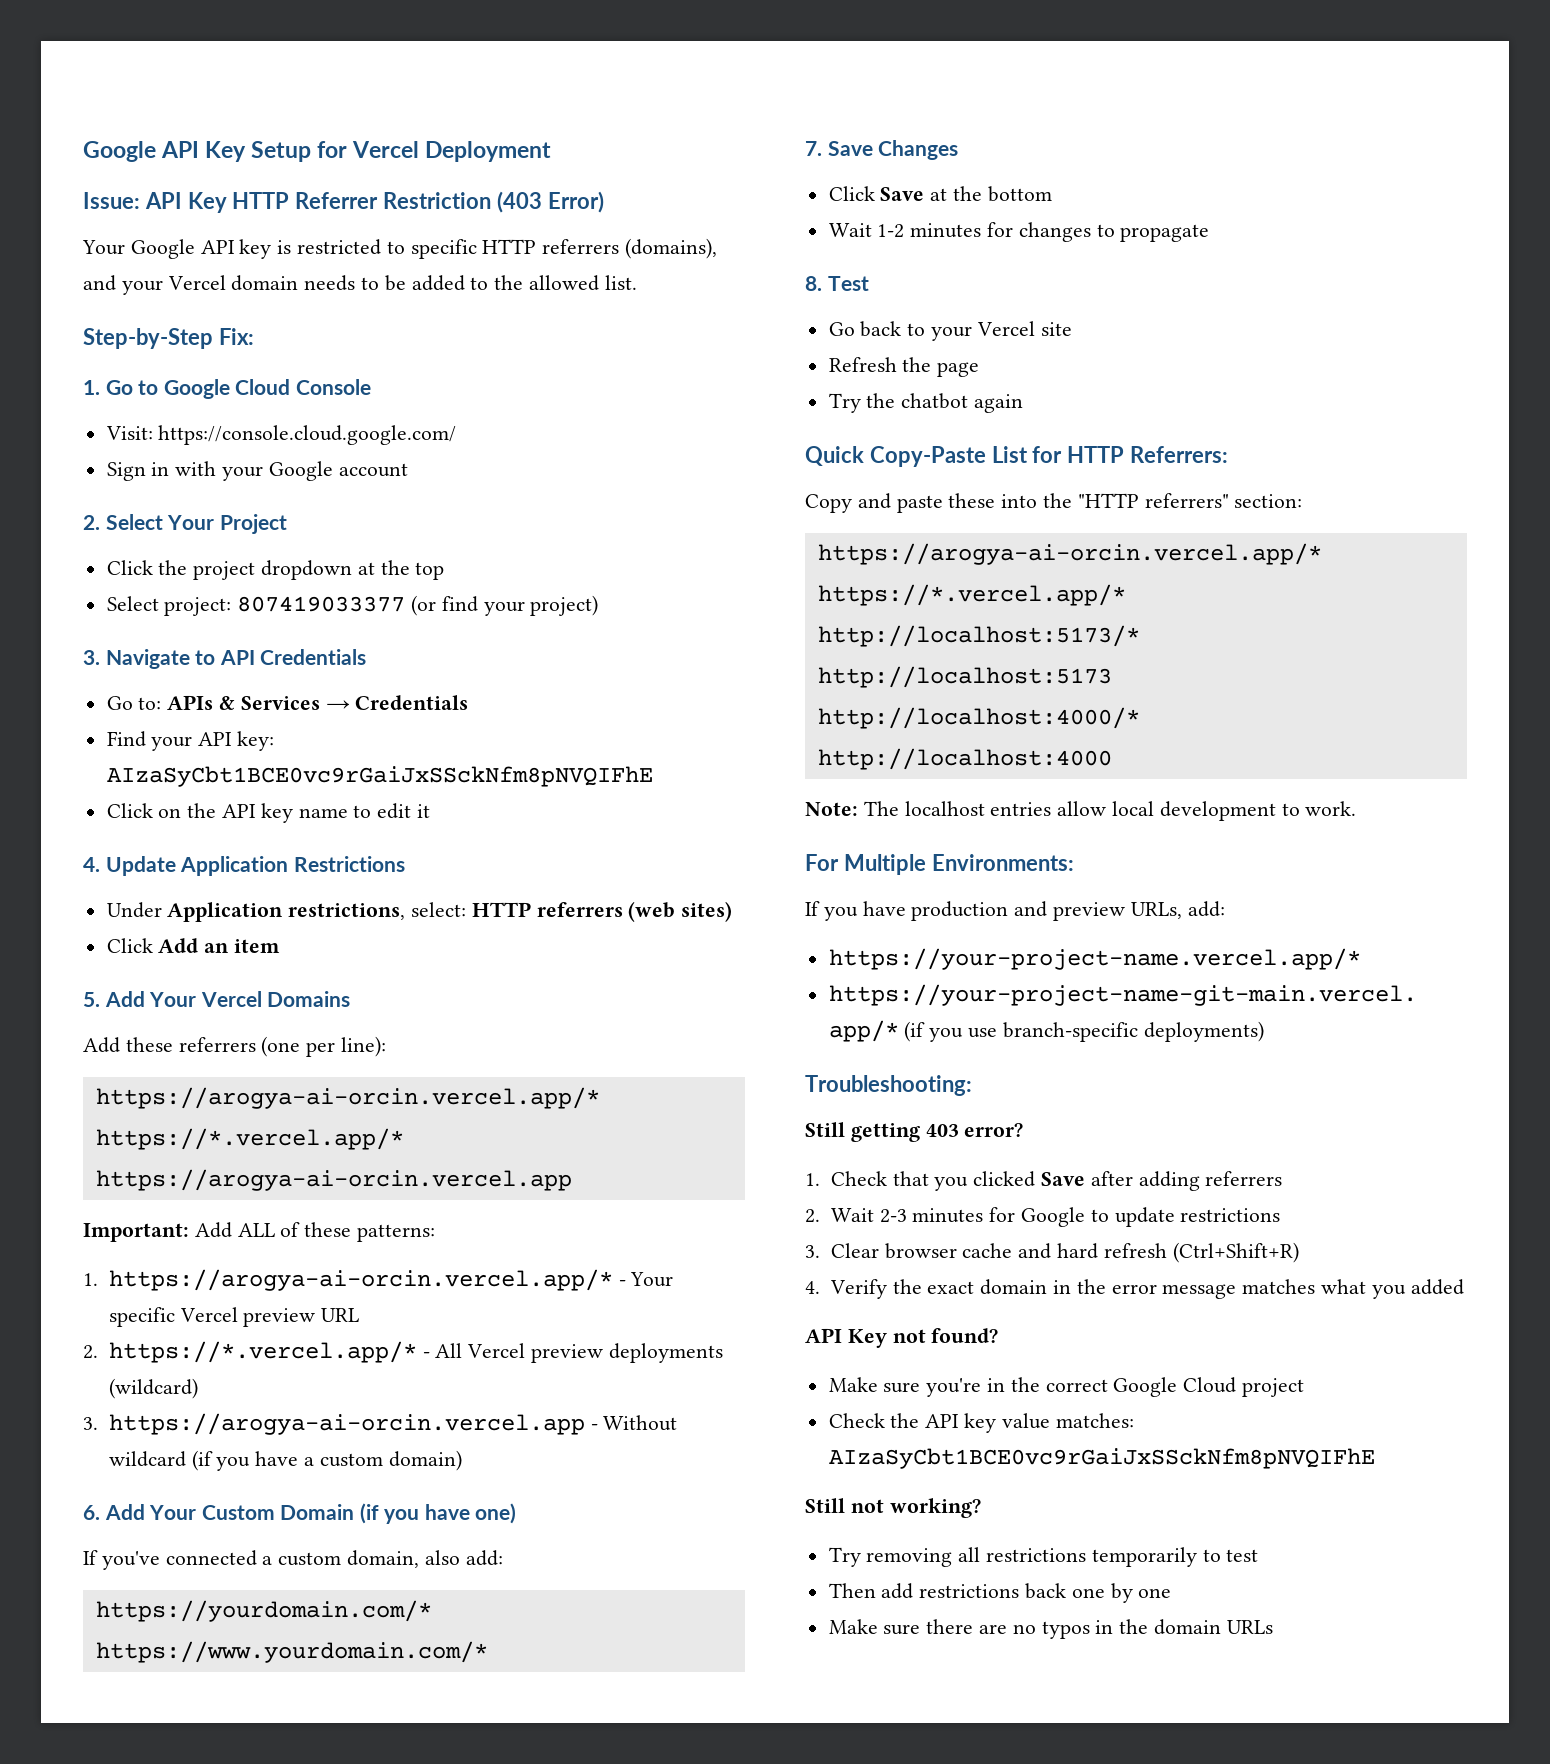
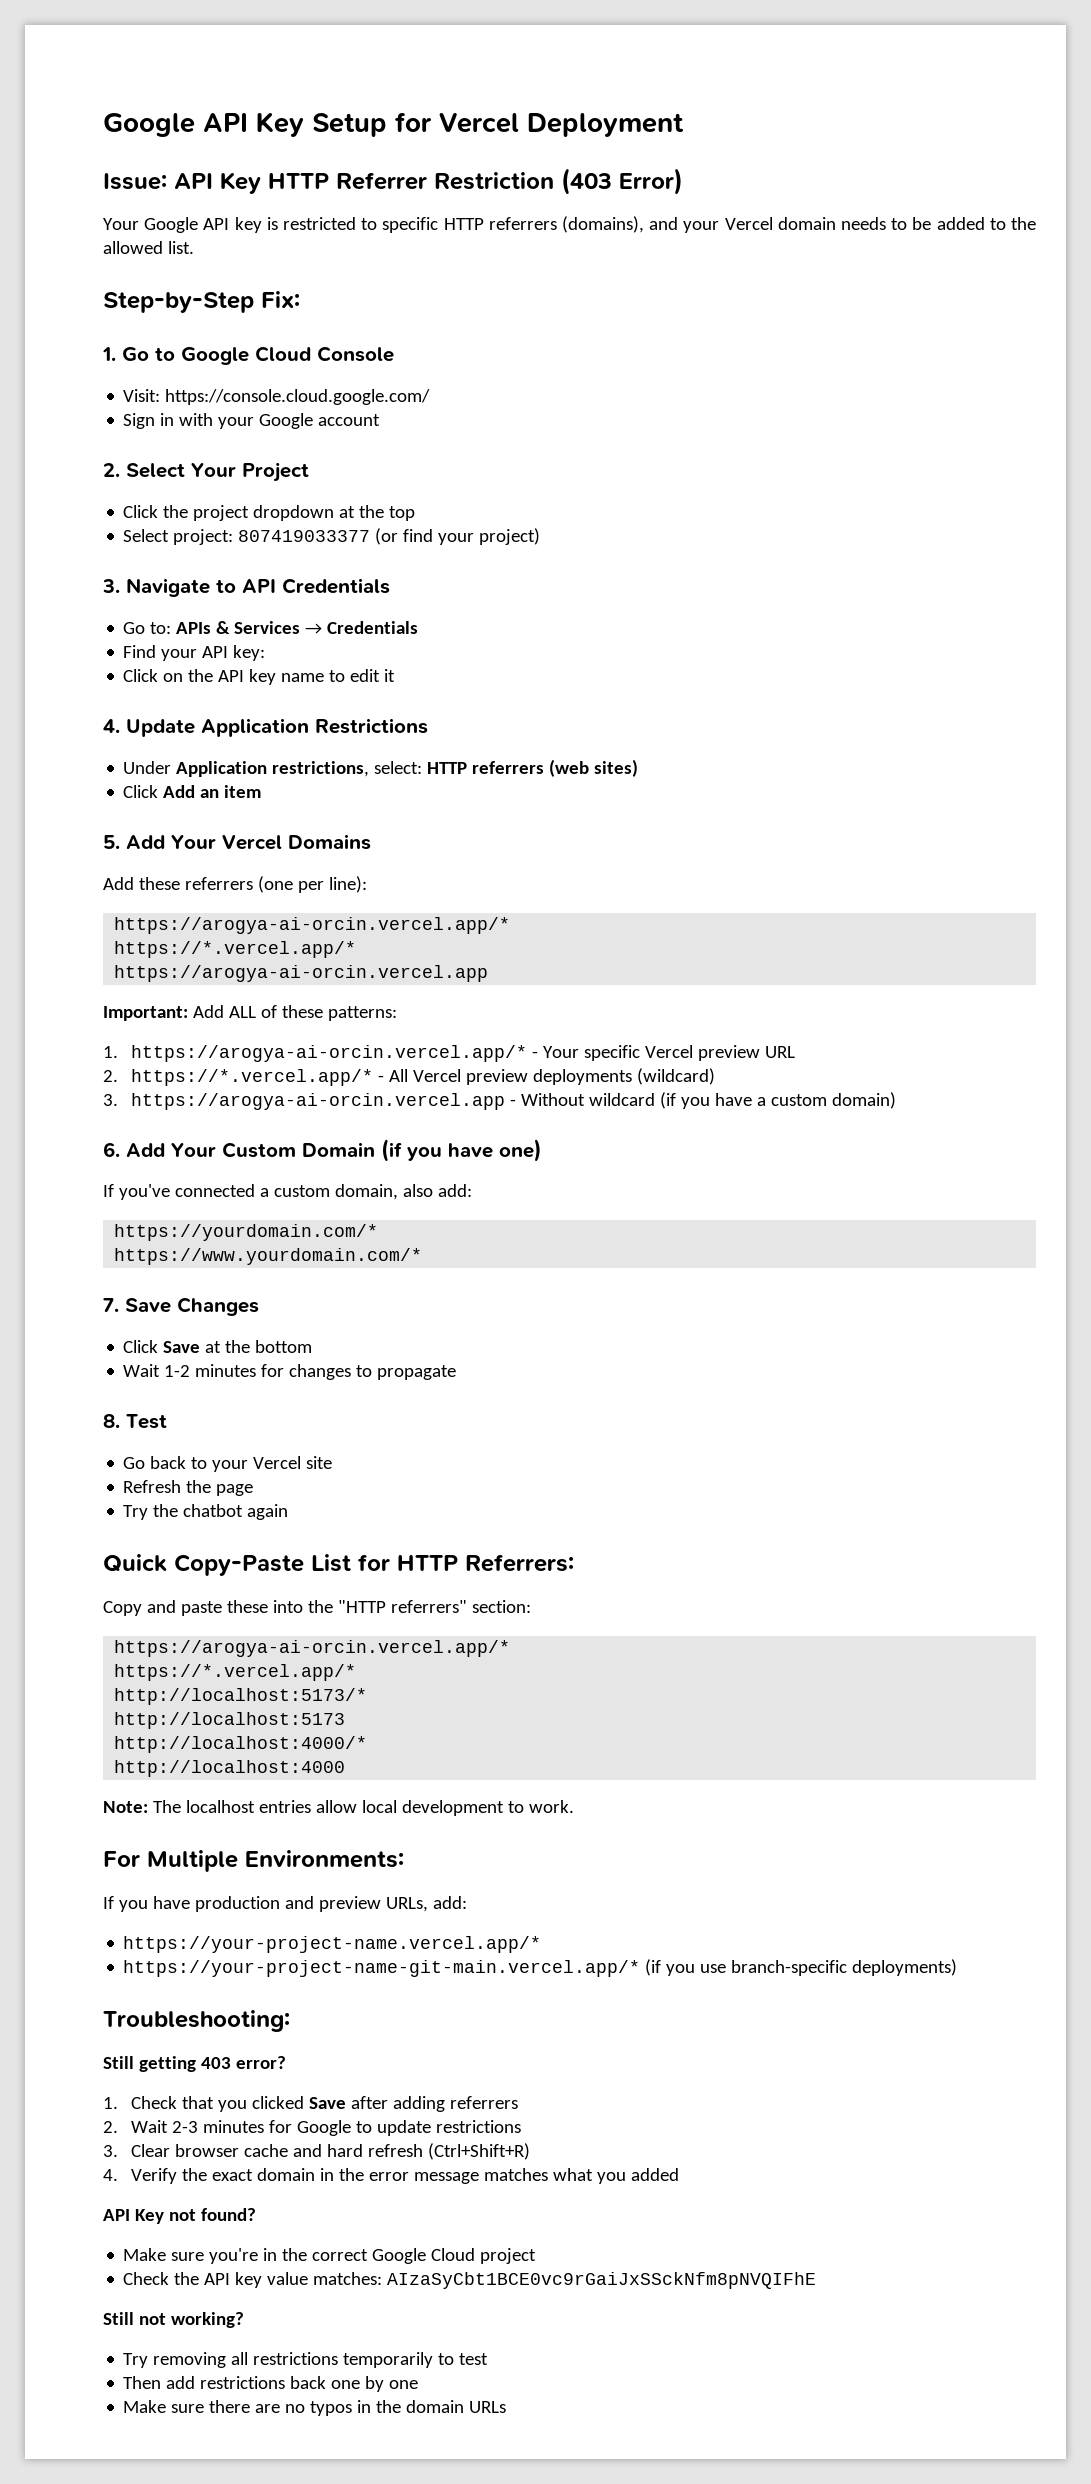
[106,766,653,787] AIzaSyCbt1BCE0vc9rGaiJxSSckNfm8pNVQIFhE -> (266, 653) none

